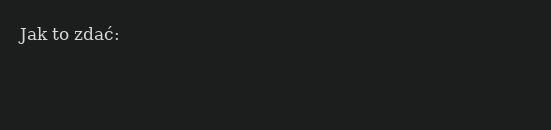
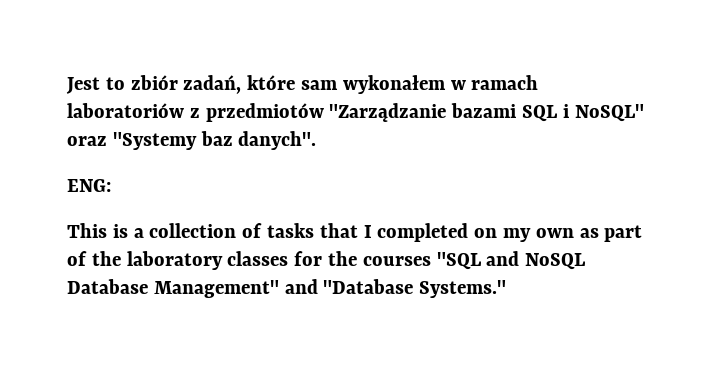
[18,26,120,44] Jak to zdać: -> [66,75,539,94] [67,103,644,122] [67,131,317,150] [67,179,111,192] [67,223,643,242] [67,251,586,270] [67,279,507,298] Jest to zbiór zadań, które sam wykonałem w ramach laboratoriów z przedmiotów "Zarządzanie bazami SQL i NoSQL" oraz "Systemy baz danych". // ENG: // This is a collection of tasks that I completed on my own as part of the laboratory classes for the courses "SQL and NoSQL Database Management" and "Database Systems."

